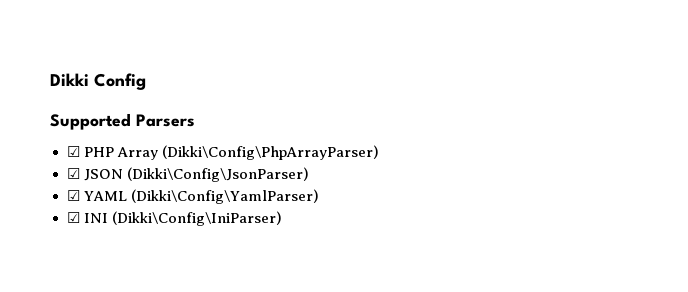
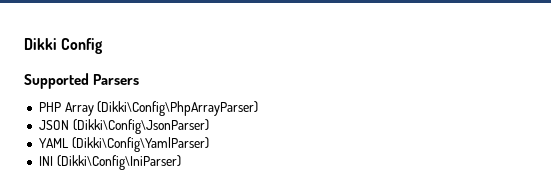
[66,146,80,157] ☑ -> (140, 79) none
[66,168,80,179] ☑ -> (259, 108) none
[66,190,80,201] ☑ -> (209, 126) none
[66,212,80,223] ☑ -> (210, 144) none

